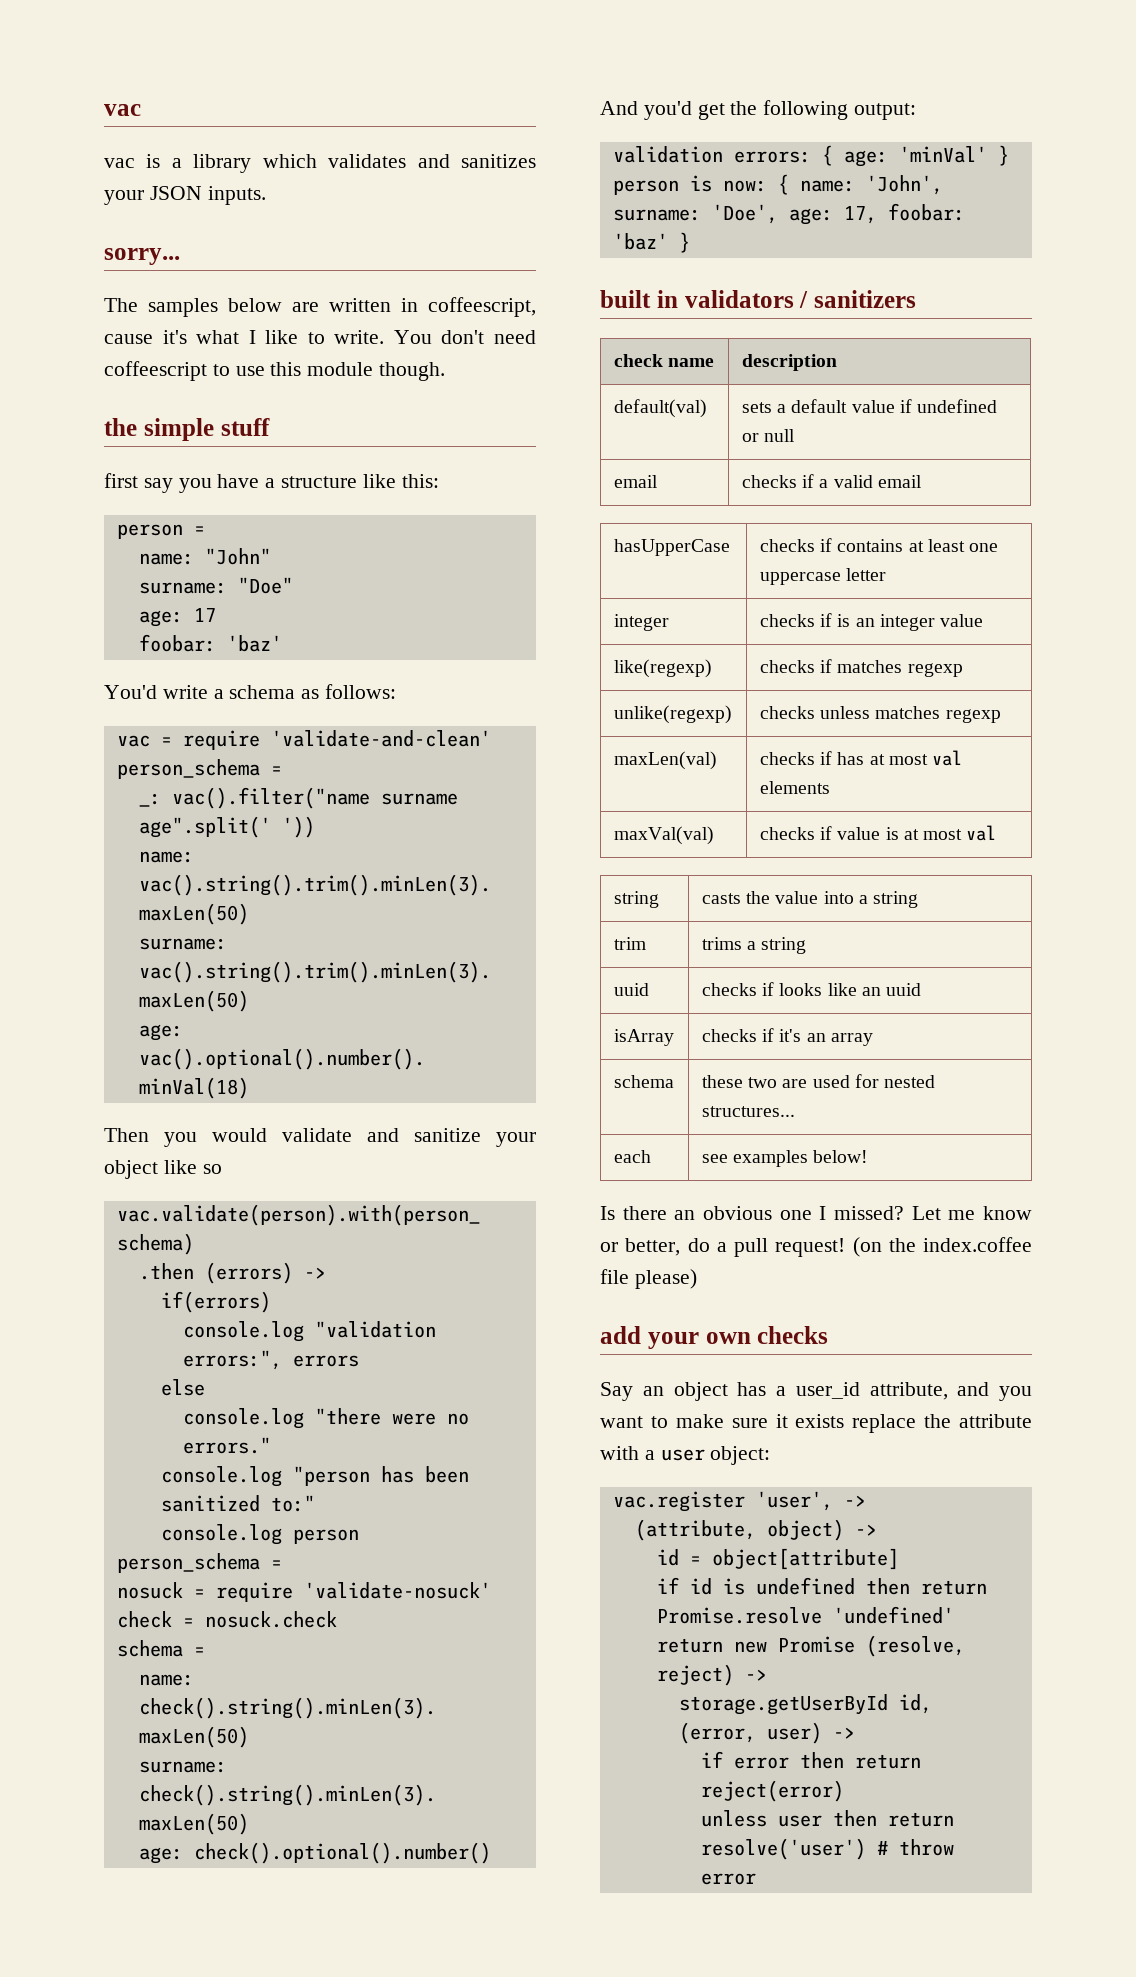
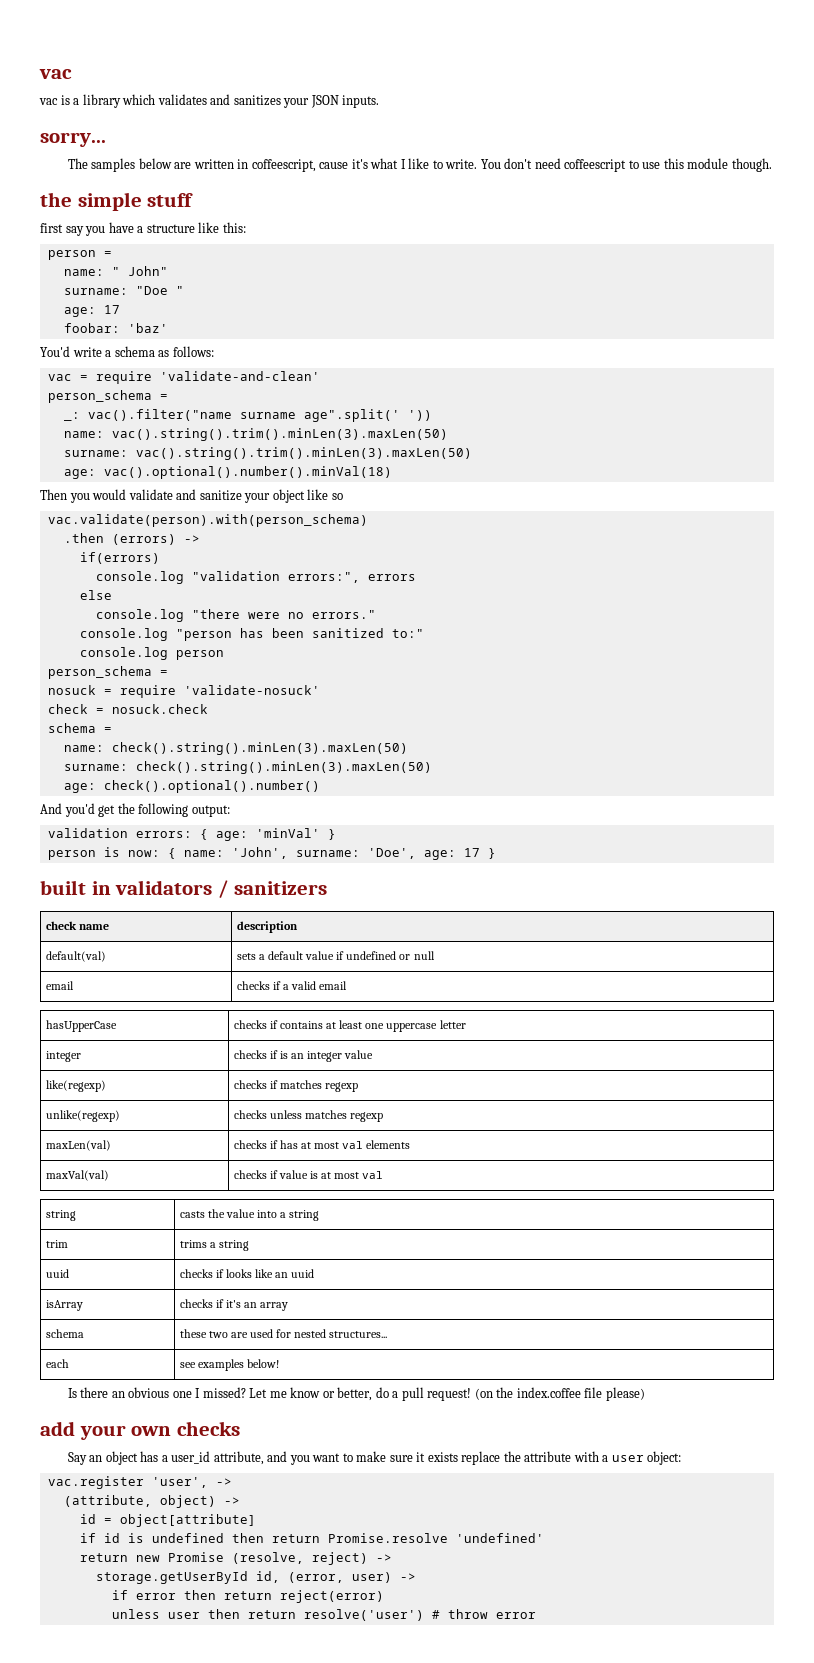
[204,548,271,565] [138,577,293,594] "John" // surname: "Doe" -> [111,266,168,276] [63,286,184,295] " John" // surname: "Doe "
[843,203,965,224] [612,233,668,250] 17, foobar: 'baz' -> [463,848,480,857] 17

